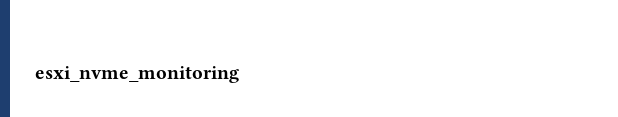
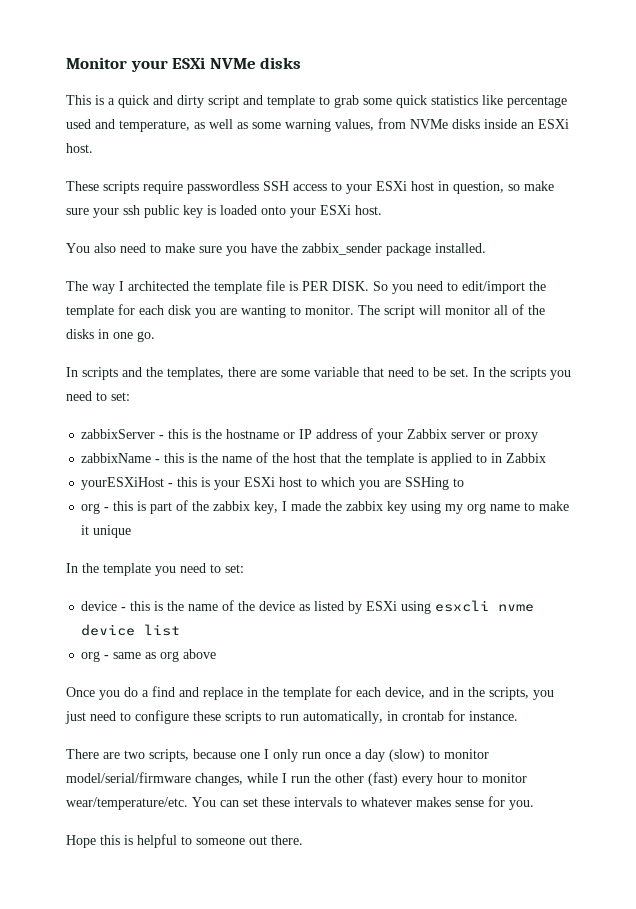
[35,66,239,83] esxi_nvme_monitoring -> [66,57,302,72] [66,95,567,108] [66,118,569,132] [66,143,93,153] [66,181,554,194] [66,205,382,218] [66,243,486,256] [66,280,546,294] [66,304,545,318] [66,329,155,342] [66,367,571,380] [66,391,130,401] [81,428,539,442] [81,452,547,466] [81,477,465,490] [81,500,570,514] [81,525,132,538] [66,563,244,576] [81,600,535,614] [81,624,181,636] [81,649,217,662] [66,686,554,700] [65,710,518,724] [66,749,489,762] [66,772,527,786] [66,796,534,810] [66,834,303,848] Monitor your ESXi NVMe disks // This is a quick and dirty script and template to grab some quick statistics like percentage used and temperature, as well as some warning values, from NVMe disks inside an ESXi host. // These scripts require passwordless SSH access to your ESXi host in question, so make sure your ssh public key is loaded onto your ESXi host. // You also need to make sure you have the zabbix_sender package installed. // The way I architected the template file is PER DISK. So you need to edit/import the template for each disk you are wanting to monitor. The script will monitor all of the disks in one go. // In scripts and the templates, there are some variable that need to be set. In the scripts you need to set: // zabbixServer - this is the hostname or IP address of your Zabbix server or proxy // zabbixName - this is the name of the host that the template is applied to in Zabbix // yourESXiHost - this is your ESXi host to which you are SSHing to // org - this is part of the zabbix key, I made the zabbix key using my org name to make it unique // In the template you need to set: // device - this is the name of the device as listed by ESXi using esxcli nvme device list // org - same as org above // Once you do a find and replace in the template for each device, and in the scripts, you just need to configure these scripts to run automatically, in crontab for instance. // There are two scripts, because one I only run once a day (slow) to monitor model/serial/firmware changes, while I run the other (fast) every hour to monitor wear/temperature/etc. You can set these intervals to whatever makes sense for you. // Hope this is helpful to someone out there.

